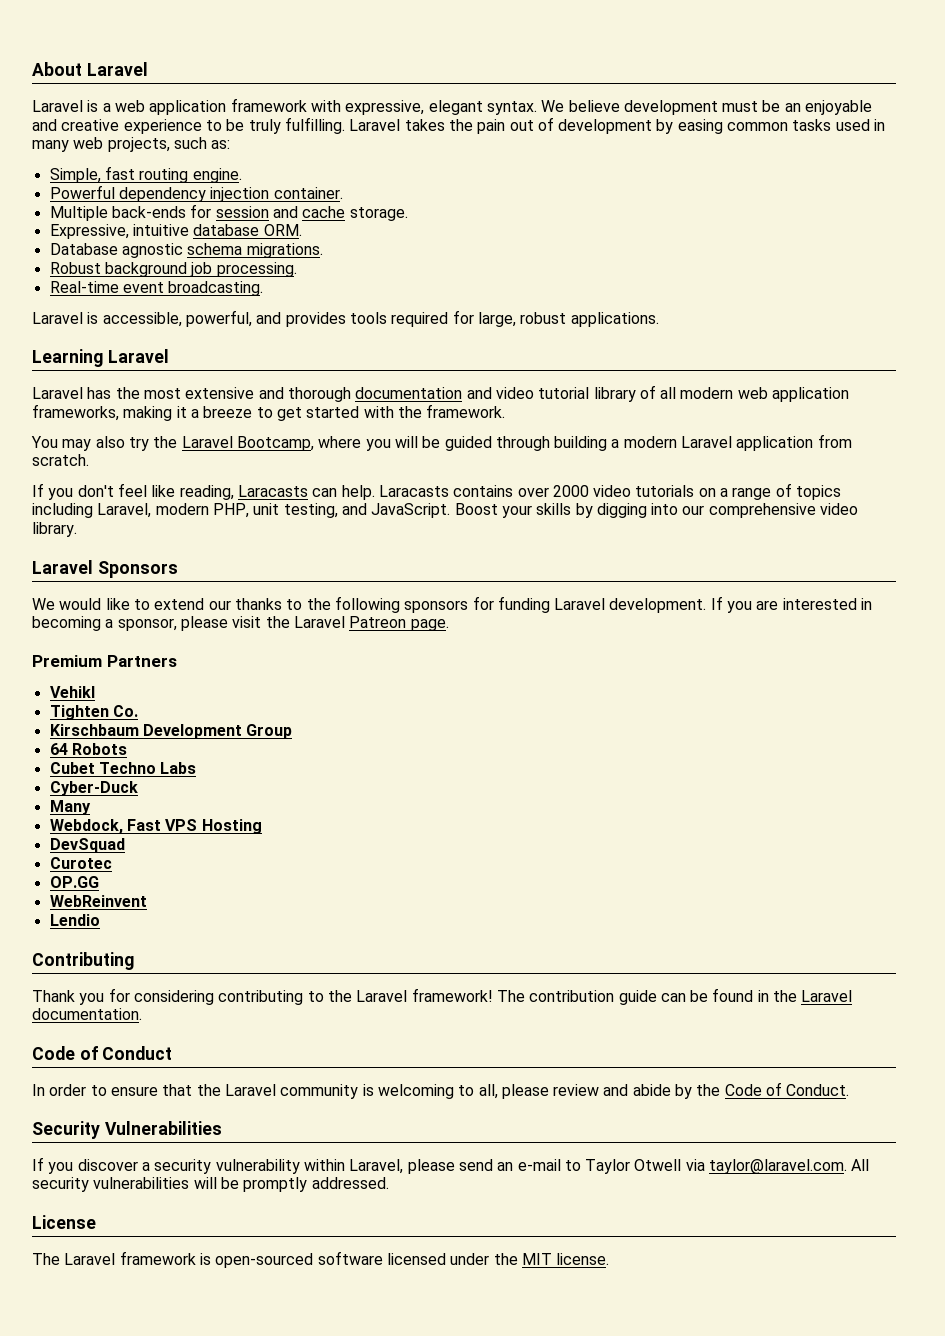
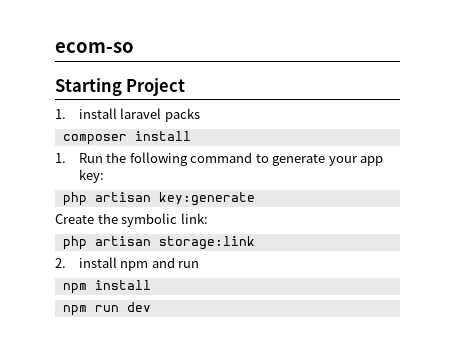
[32,62,148,76] [32,98,873,115] [32,117,886,134] [32,137,231,152] [49,166,242,183] [49,185,343,202] [49,204,408,221] [49,224,302,239] [49,243,323,258] [49,262,297,277] [49,281,264,296] [32,310,659,327] [32,349,169,367] [32,385,850,402] [32,404,506,421] [31,434,852,451] [32,454,89,466] [32,483,842,500] [32,503,859,518] [32,522,77,537] [32,560,178,578] [32,596,873,613] [32,616,449,631] [32,655,177,667] [49,686,95,698] [49,705,138,720] [49,724,293,739] [49,743,127,755] [49,762,197,774] [49,781,138,796] [49,800,91,815] [49,819,262,834] [49,838,125,853] [49,857,112,869] [49,876,99,888] [49,895,147,907] [49,914,100,926] [32,952,134,970] [32,988,853,1005] [32,1008,142,1020] [32,1046,173,1060] [32,1082,850,1099] [32,1121,222,1139] [32,1157,870,1174] [32,1177,389,1192] [32,1215,96,1229] [32,1251,610,1268] About Laravel // Laravel is a web application framework with expressive, elegant syntax. We believe development must be an enjoyable and creative experience to be truly fulfilling. Laravel takes the pain out of development by easing common tasks used in many web projects, such as: // Simple, fast routing engine. // Powerful dependency injection container. // Multiple back-ends for session and cache storage. // Expressive, intuitive database ORM. // Database agnostic schema migrations. // Robust background job processing. // Real-time event broadcasting. // Laravel is accessible, powerful, and provides tools required for large, robust applications. // Learning Laravel // Laravel has the most extensive and thorough documentation and video tutorial library of all modern web application frameworks, making it a breeze to get started with the framework. // You may also try the Laravel Bootcamp, where you will be guided through building a modern Laravel application from scratch. // If you don't feel like reading, Laracasts can help. Laracasts contains over 2000 video tutorials on a range of topics including Laravel, modern PHP, unit testing, and JavaScript. Boost your skills by digging into our comprehensive video library. // Laravel Sponsors // We would like to extend our thanks to the following sponsors for funding Laravel development. If you are interested in becoming a sponsor, please visit the Laravel Patreon page. // Premium Partners // Vehikl // Tighten Co. // Kirschbaum Development Group // 64 Robots // Cubet Techno Labs // Cyber-Duck // Many // Webdock, Fast VPS Hosting // DevSquad // Curotec // OP.GG // WebReinvent // Lendio // Contributing // Thank you for considering contributing to the Laravel framework! The contribution guide can be found in the Laravel documentation. // Code of Conduct // In order to ensure that the Laravel community is welcoming to all, please review and abide by the Code of Conduct. // Security Vulnerabilities // If you discover a security vulnerability within Laravel, please send an e-mail to Taylor Otwell via taylor@laravel.com. All security vulnerabilities will be promptly addressed. // License // The Laravel framework is open-sourced software licensed under the MIT license. -> [55,42,134,53] [55,78,186,96] [55,108,200,122] [62,131,191,145] [55,152,384,166] [78,169,104,183] [62,192,255,206] [55,213,208,227] [62,236,255,250] [55,257,200,271] [62,280,151,294] [62,302,151,316] ecom-so // Starting Project // 1. install laravel packs // composer install // 1. Run the following command to generate your app key: // php artisan key:generate // Create the symbolic link: // php artisan storage:link // 2. install npm and run // npm install // npm run dev

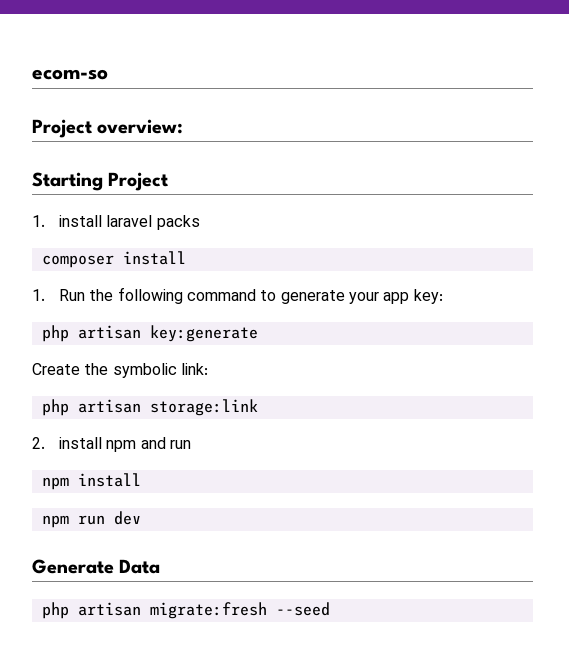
(134, 47) none -> [32,119,184,138] // Project overview:
(151, 307) none -> [32,559,161,574] [41,602,330,619] // Generate Data // php artisan migrate:fresh --seed

